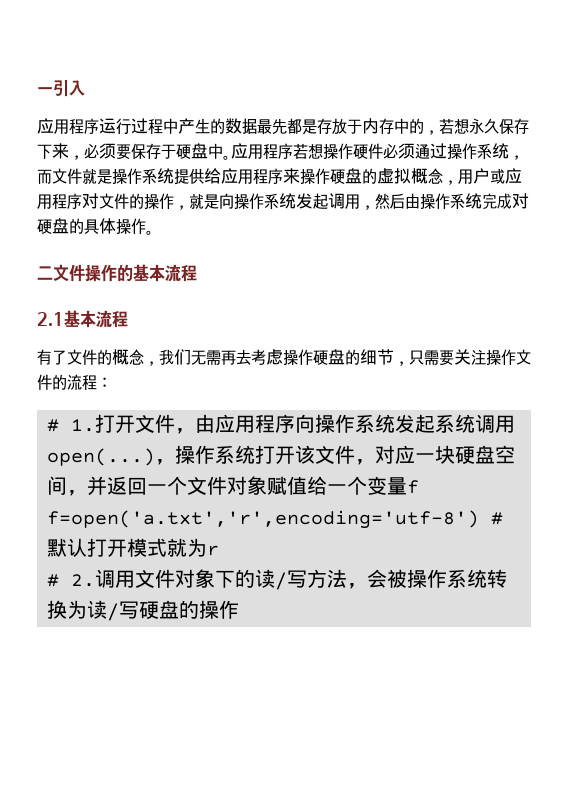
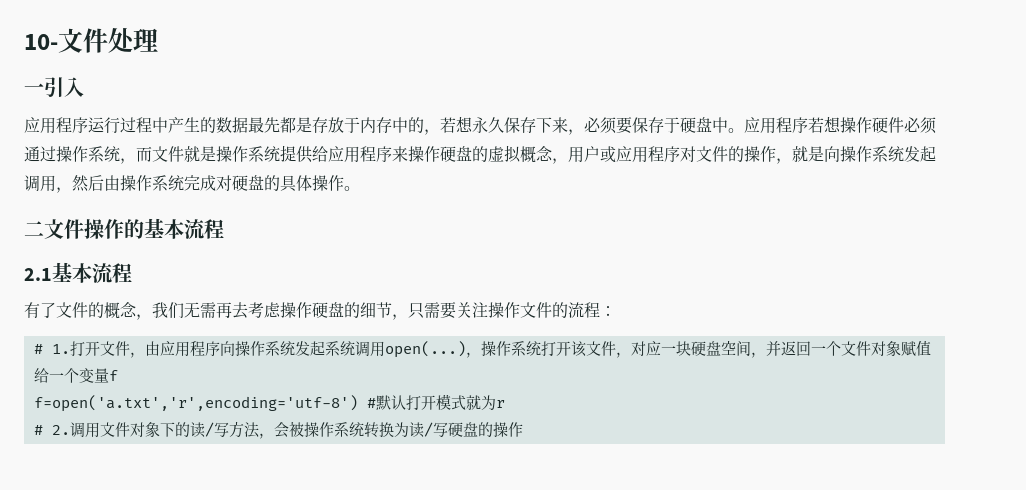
(37, 90) none -> [24,27,158,53] 10-文件处理 //

